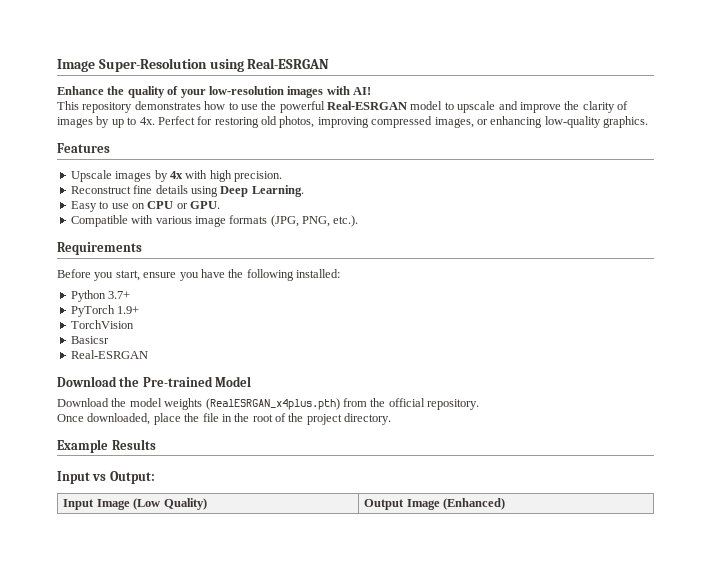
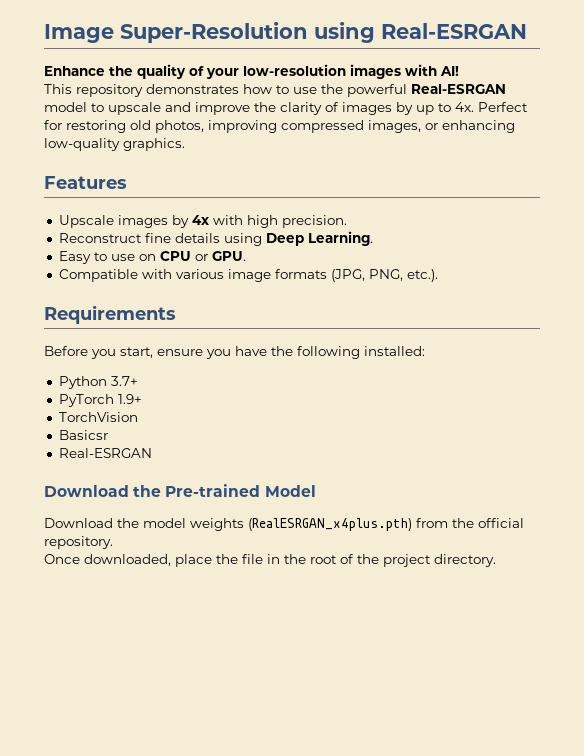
[57,439,156,453] [57,471,155,484] [63,498,207,510] [364,498,506,510] // Example Results // Input vs Output: // Input Image (Low Quality) | Output Image (Enhanced) -> (496, 560) none

